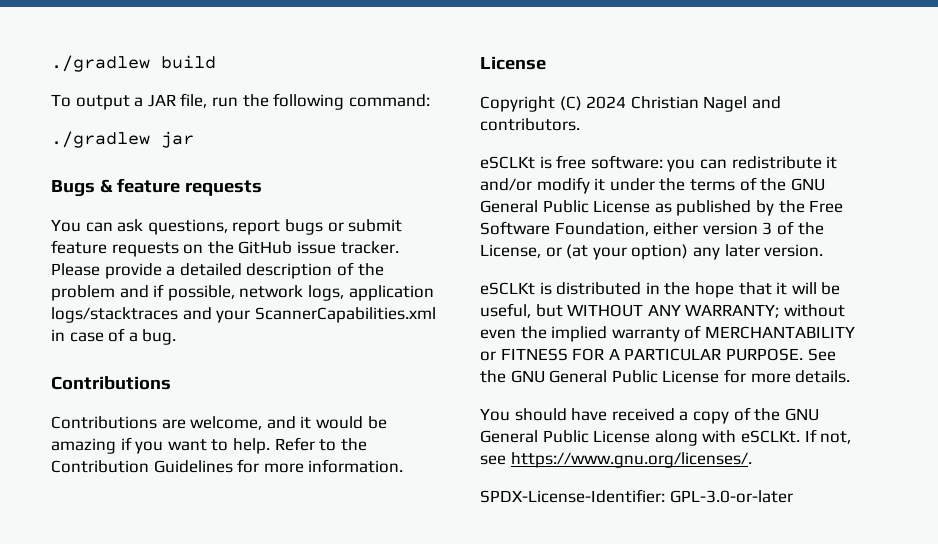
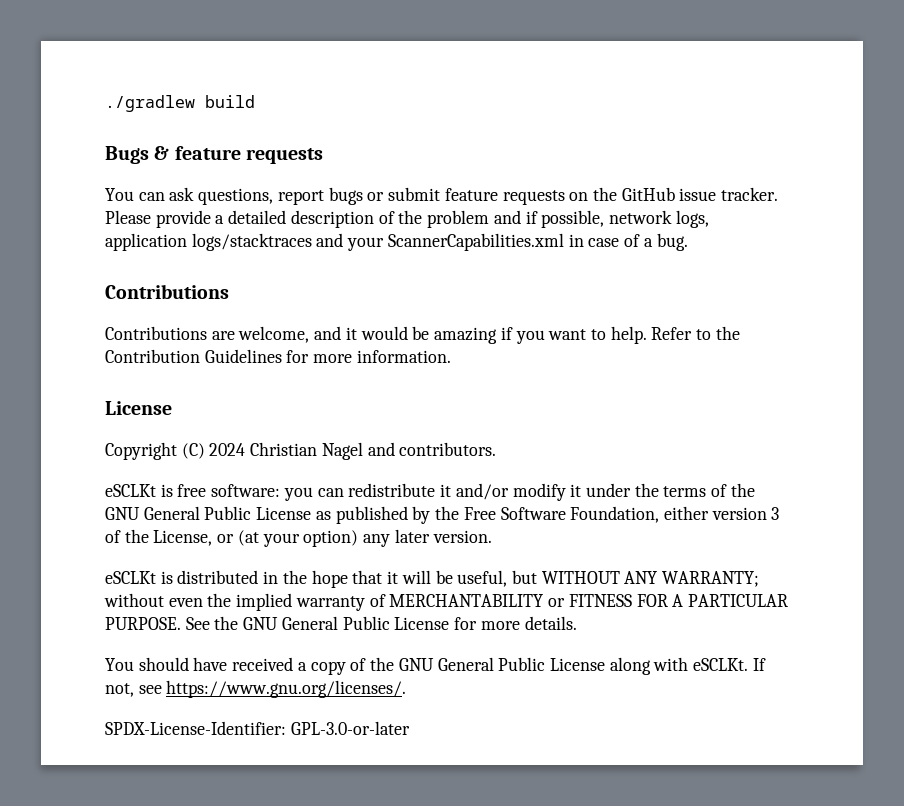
[51,93,430,110] [51,131,194,148] // To output a JAR file, run the following command: // ./gradlew jar -> (255, 101) none

